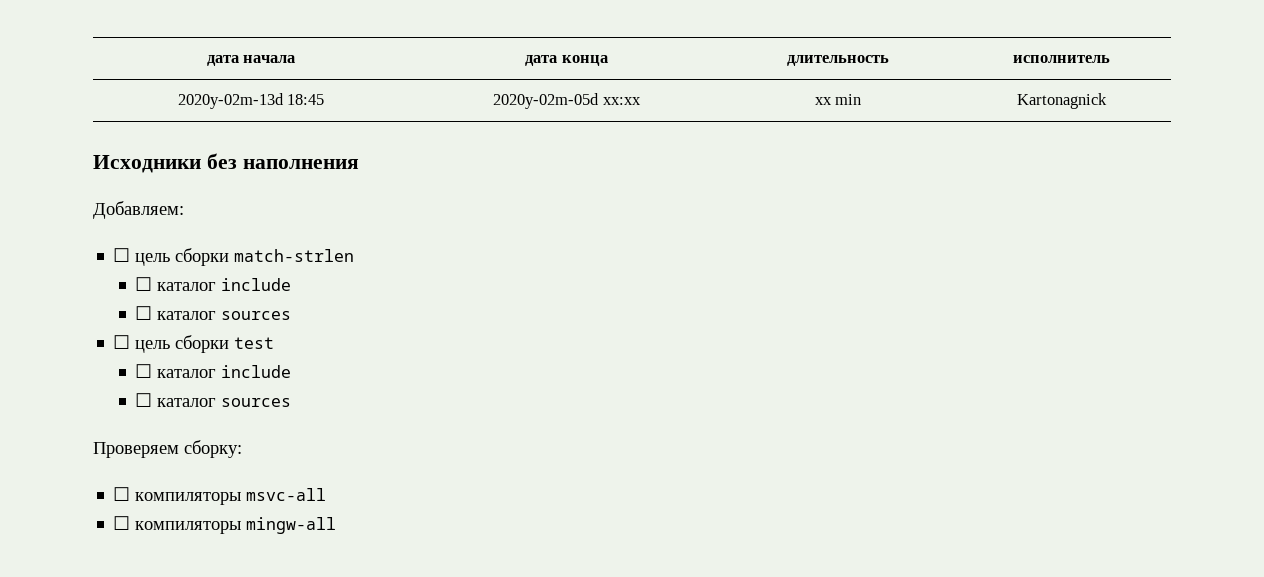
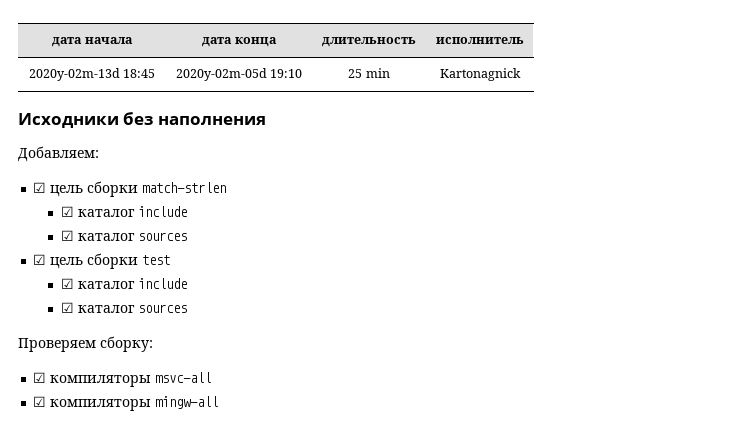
[602,97,641,105] [814,97,832,105] xx:xx | xx -> [270,69,303,78] [348,69,363,78] 19:10 | 25
[113,248,131,262] ☐ -> [33,182,47,193] ☑
[135,277,292,291] [135,306,292,320] [113,335,131,349] ☐ каталог include // ☐ каталог sources // ☐ -> [60,206,187,217] [60,230,187,241] [33,254,47,265] ☑ каталог include // ☑ каталог sources // ☑
[135,364,292,378] [135,393,153,407] ☐ каталог include // ☐ -> [60,278,187,289] [60,302,74,313] ☑ каталог include // ☑
[113,487,131,501] ☐ -> [33,372,47,383] ☑
[113,516,131,530] ☐ -> [33,396,47,407] ☑

